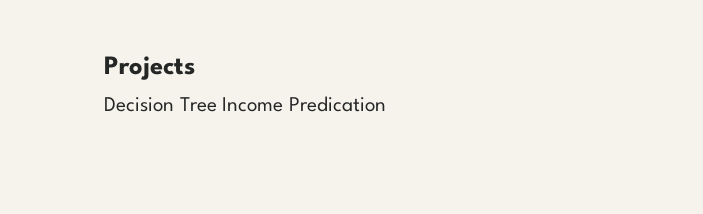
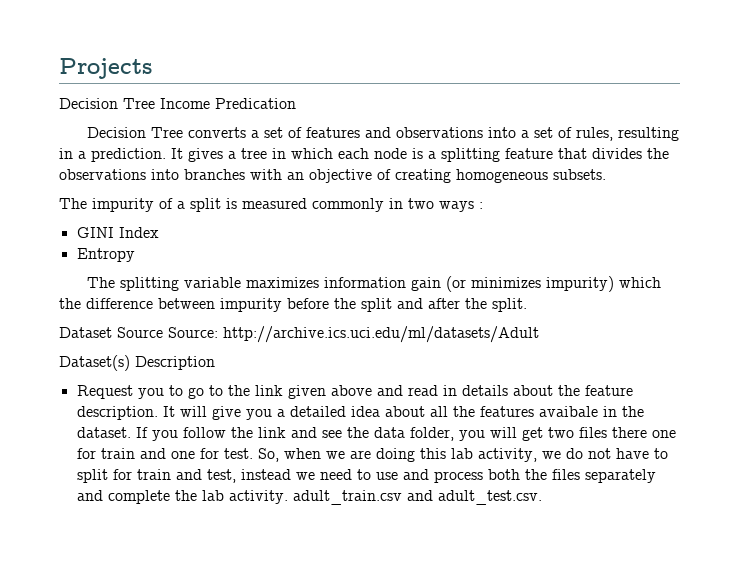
(387, 104) none -> [86,127,679,141] [59,148,669,162] [59,169,606,183] [59,198,483,212] [76,227,159,238] [76,248,135,262] [86,276,661,292] [59,298,527,312] [59,326,539,343] [59,355,215,371] [76,385,633,399] [76,406,644,420] [76,427,676,441] [76,448,668,462] [76,469,656,483] [76,490,542,505] // Decision Tree converts a set of features and observations into a set of rules, resulting in a prediction. It gives a tree in which each node is a splitting feature that divides the observations into branches with an objective of creating homogeneous subsets. // The impurity of a split is measured commonly in two ways : // GINI Index // Entropy // The splitting variable maximizes information gain (or minimizes impurity) which the difference between impurity before the split and after the split. // Dataset Source Source: http://archive.ics.uci.edu/ml/datasets/Adult // Dataset(s) Description // Request you to go to the link given above and read in details about the feature description. It will give you a detailed idea about all the features avaibale in the dataset. If you follow the link and see the data folder, you will get two files there one for train and one for test. So, when we are doing this lab activity, we do not have to split for train and test, instead we need to use and process both the files separately and complete the lab activity. adult_train.csv and adult_test.csv.

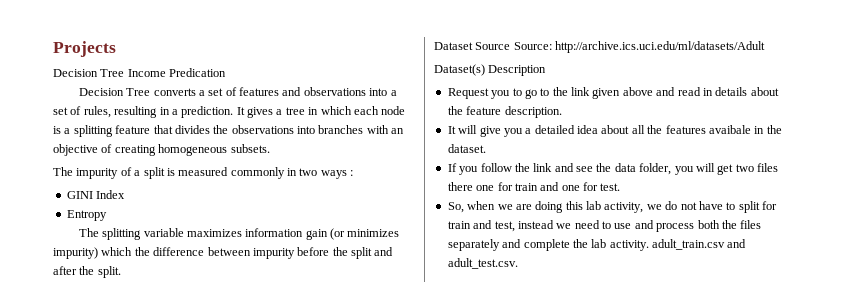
(158, 413) none -> (562, 112) //
(131, 432) none -> (486, 148) //
(253, 453) none -> (621, 187) //

